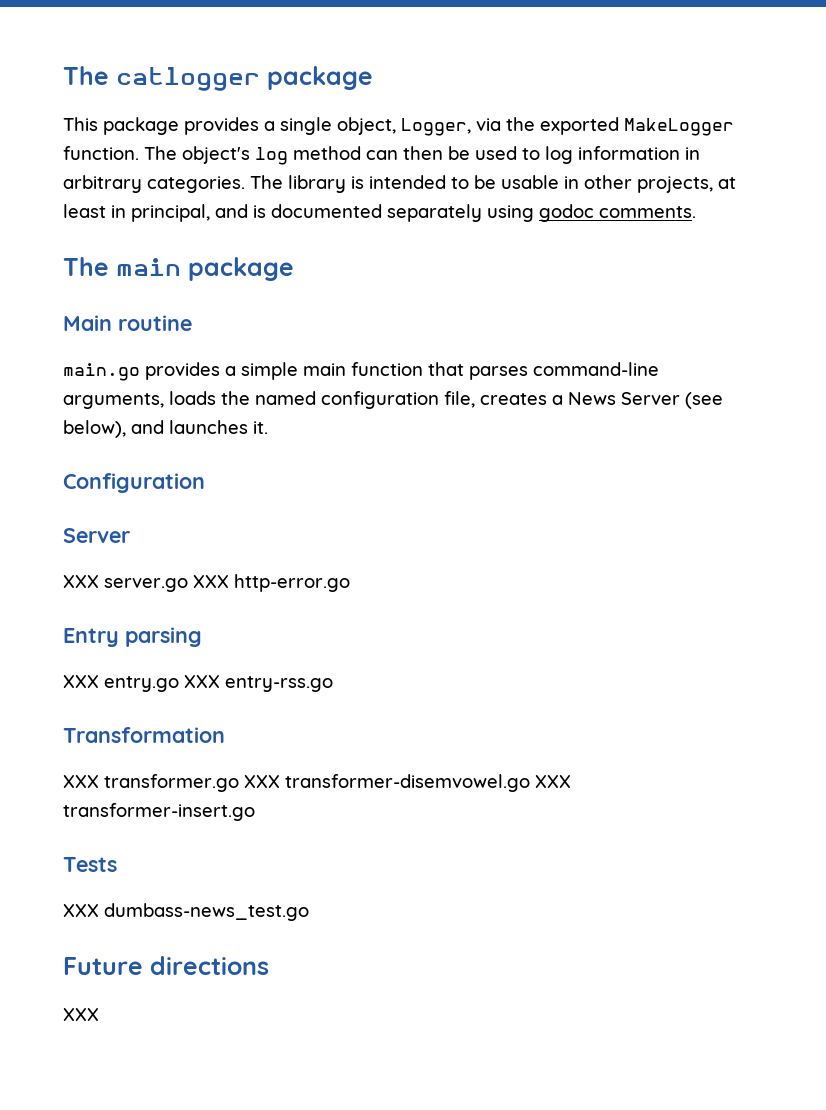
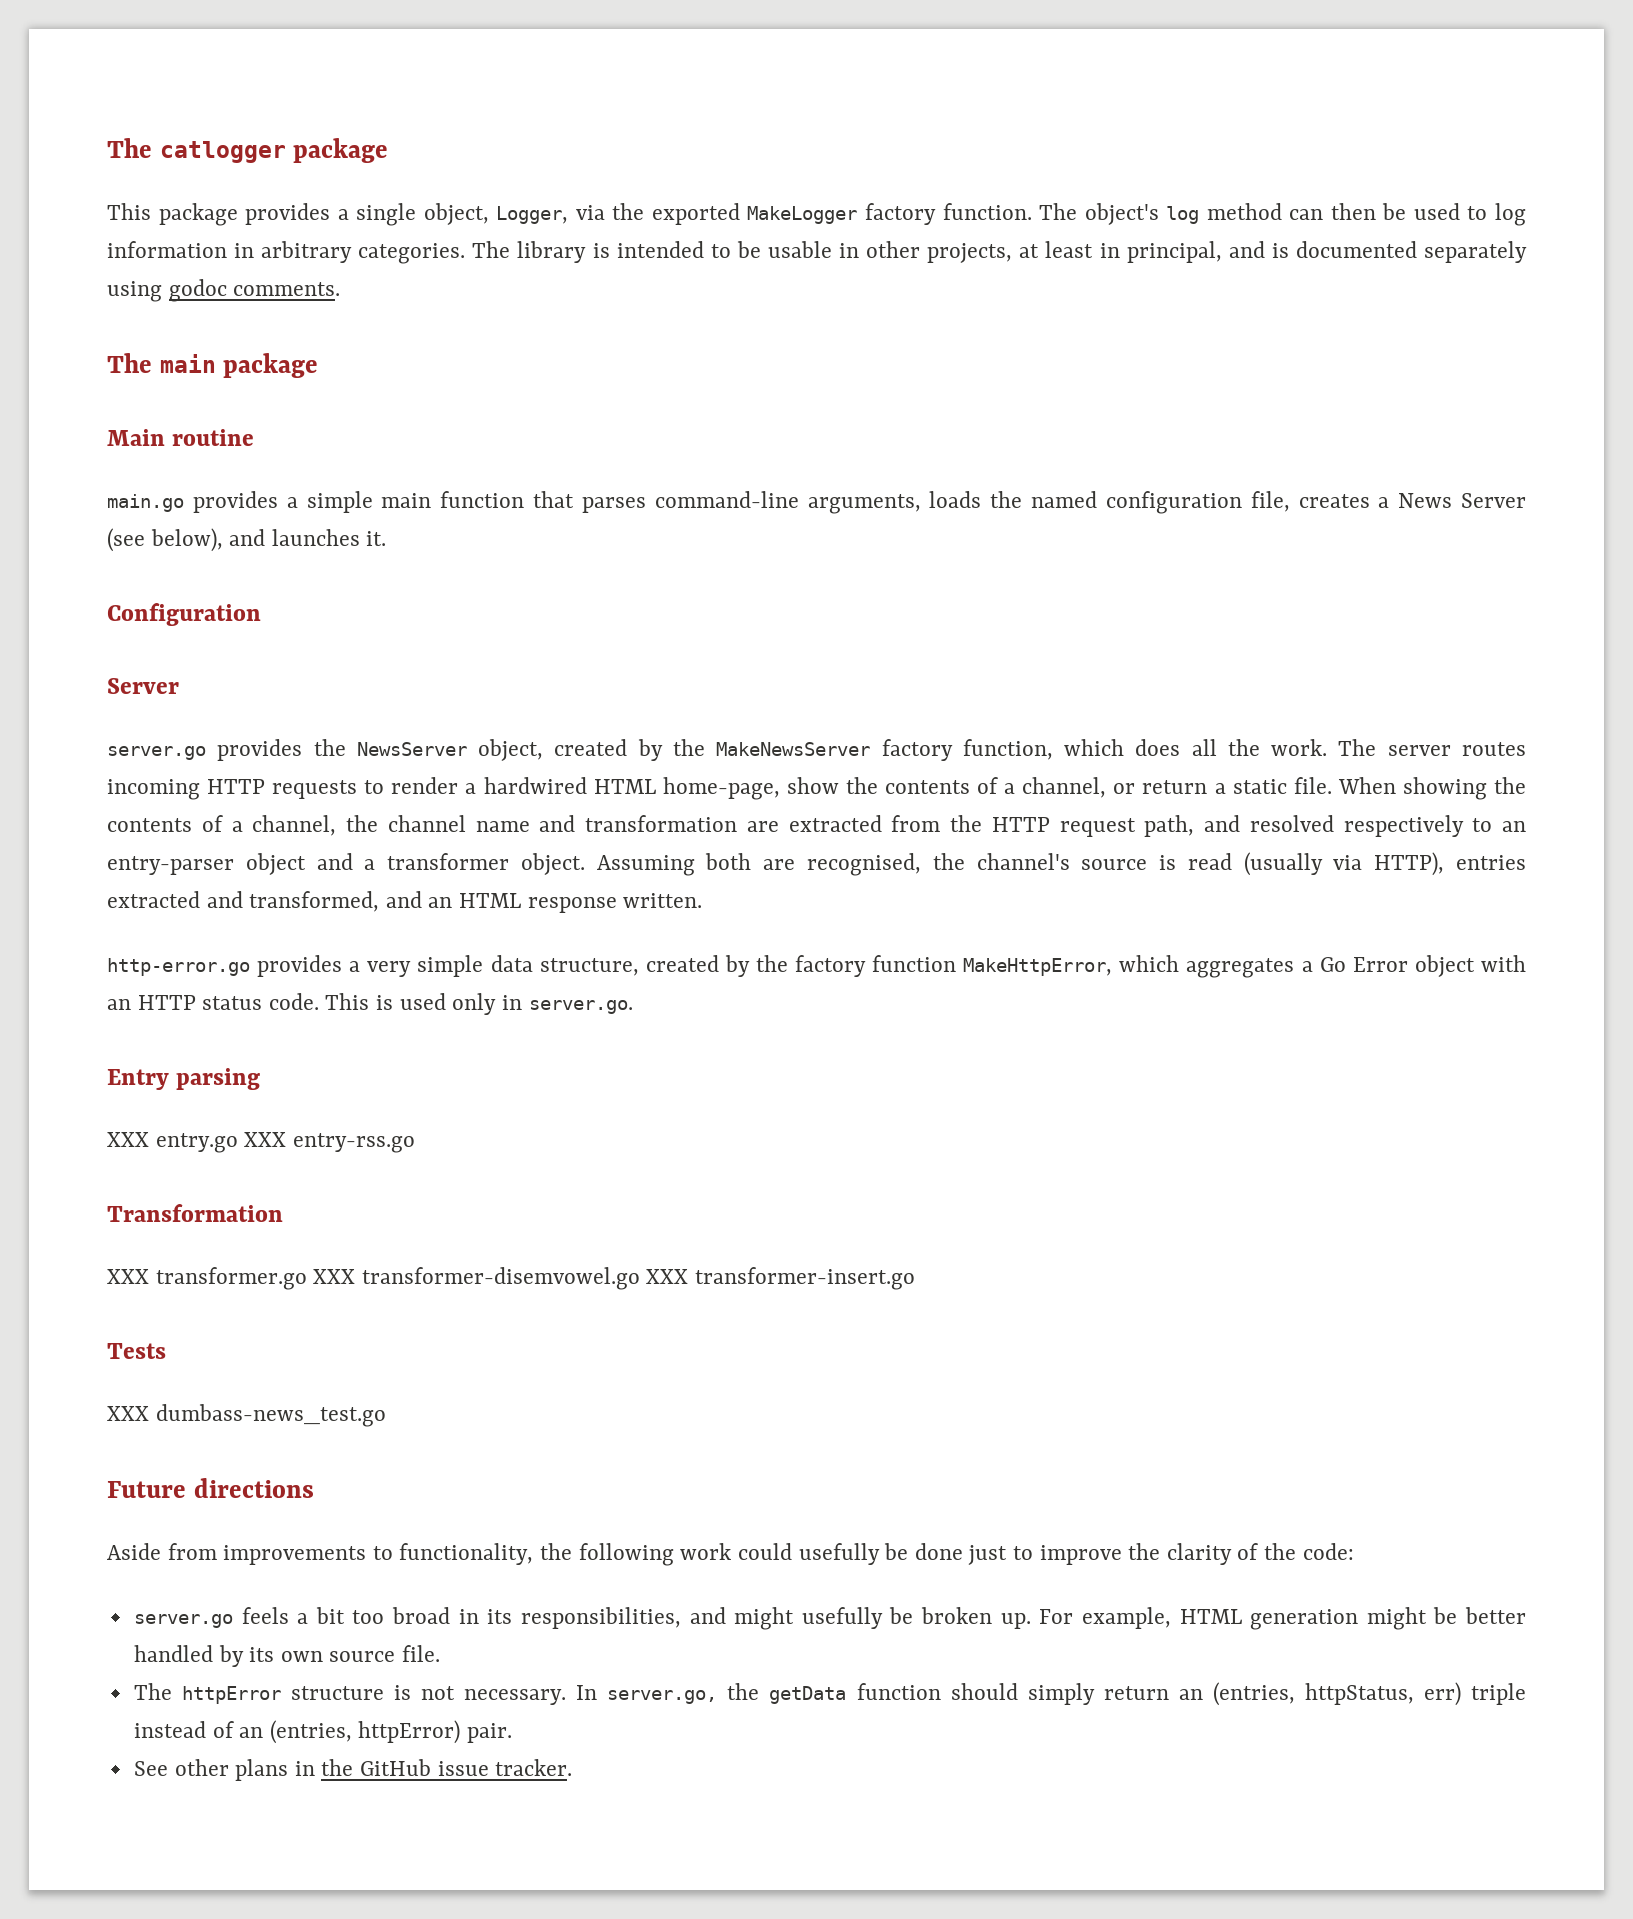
(734, 127) none -> [865,203,936,225] factory
[63,574,350,592] XXX server.go XXX http-error.go -> [107,739,1527,761] [107,777,1526,800] [107,815,1526,837] [107,852,1527,876] [107,891,703,913] [107,955,1527,978] [107,993,633,1015] server.go provides the NewsServer object, created by the MakeNewsServer factory function, which does all the work. The server routes incoming HTTP requests to render a hardwired HTML home-page, show the contents of a channel, or return a static file. When showing the contents of a channel, the channel name and transformation are extracted from the HTTP request path, and resolved respectively to an entry-parser object and a transformer object. Assuming both are recognised, the channel's source is read (usually via HTTP), entries extracted and transformed, and an HTML response written. // http-error.go provides a very simple data structure, created by the factory function MakeHttpError, which aggregates a Go Error object with an HTTP status code. This is used only in server.go.
[63,1008,99,1021] XXX -> [107,1543,1354,1566] [133,1607,1527,1630] [133,1645,441,1667] [133,1682,1526,1706] [133,1720,513,1744] [133,1759,573,1781] Aside from improvements to functionality, the following work could usefully be done just to improve the clarity of the code: // server.go feels a bit too broad in its responsibilities, and might usefully be broken up. For example, HTML generation might be better handled by its own source file. // The httpError structure is not necessary. In server.go, the getData function should simply return an (entries, httpStatus, err) triple instead of an (entries, httpError) pair. // See other plans in the GitHub issue tracker.

